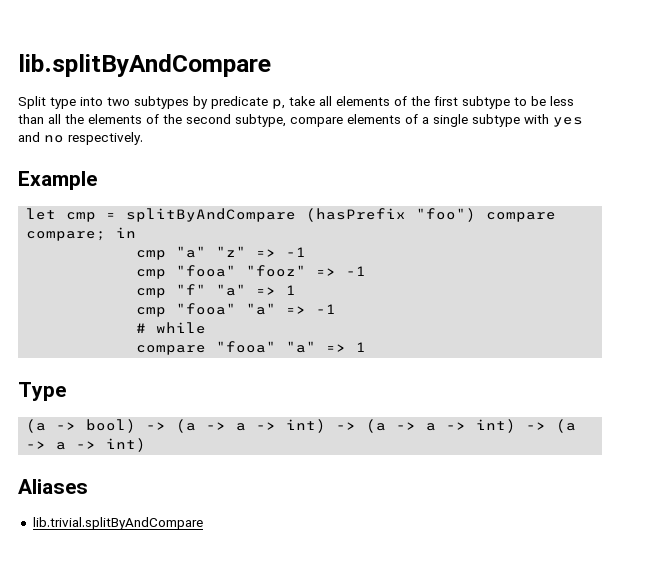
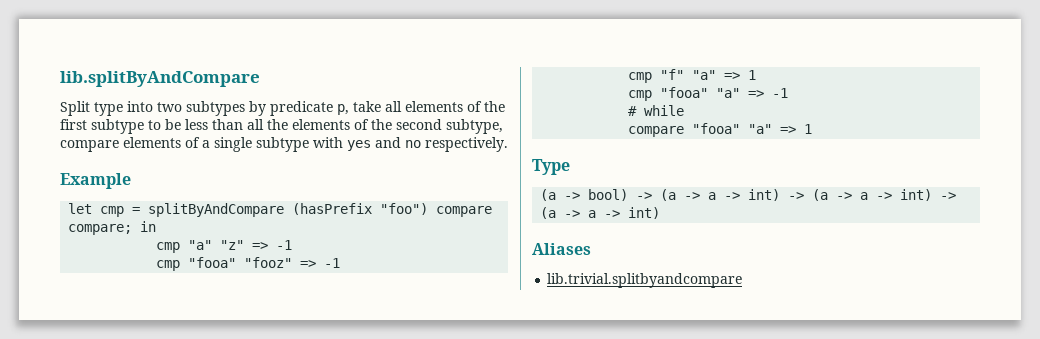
[32,517,203,530] lib.trivial.splitByAndCompare -> [547,273,743,288] lib.trivial.splitbyandcompare

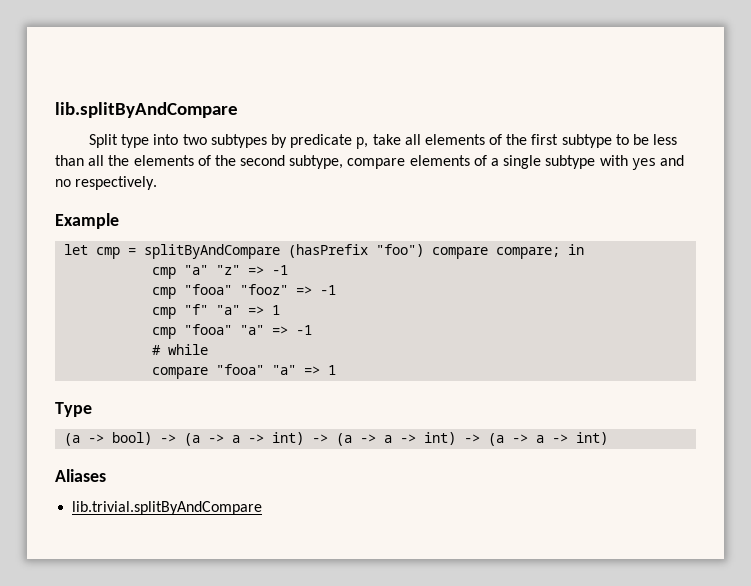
[547,273,743,288] lib.trivial.splitbyandcompare -> [72,501,263,515] lib.trivial.splitByAndCompare

